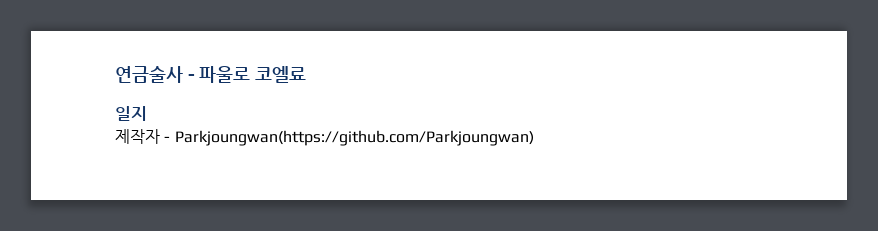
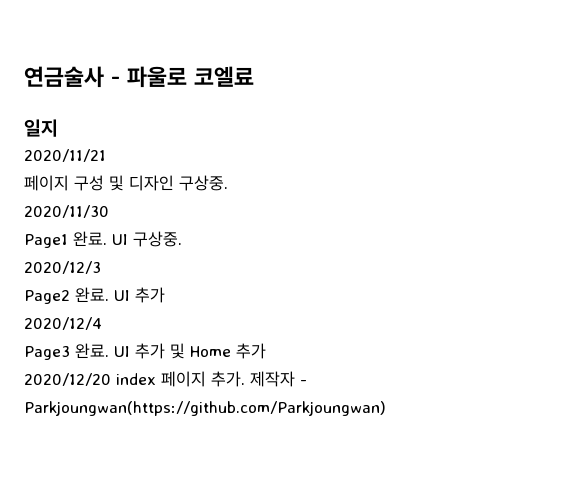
(147, 113) none -> [24,149,106,162] [24,175,228,191] [24,205,109,218] [24,231,182,248] [24,261,101,274] [24,287,165,304] [24,317,102,330] [24,343,266,360] [24,371,245,387] 2020/11/21 // 페이지 구성 및 디자인 구상중. // 2020/11/30 // Page1 완료. UI 구상중. // 2020/12/3 // Page2 완료. UI 추가 // 2020/12/4 // Page3 완료. UI 추가 및 Home 추가 // 2020/12/20 index 페이지 추가.

